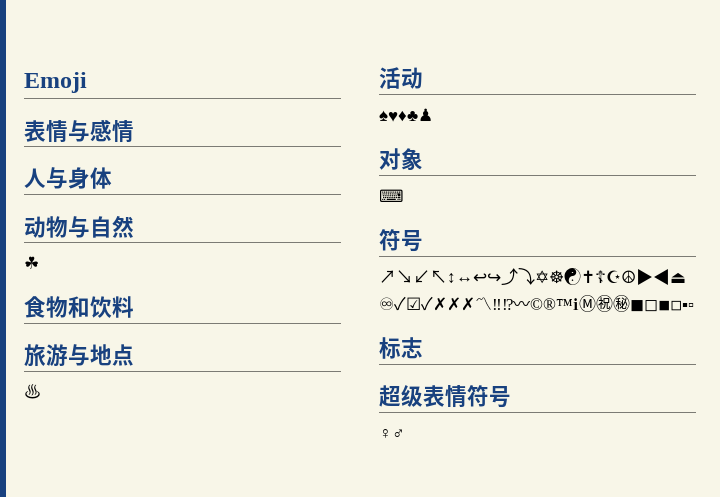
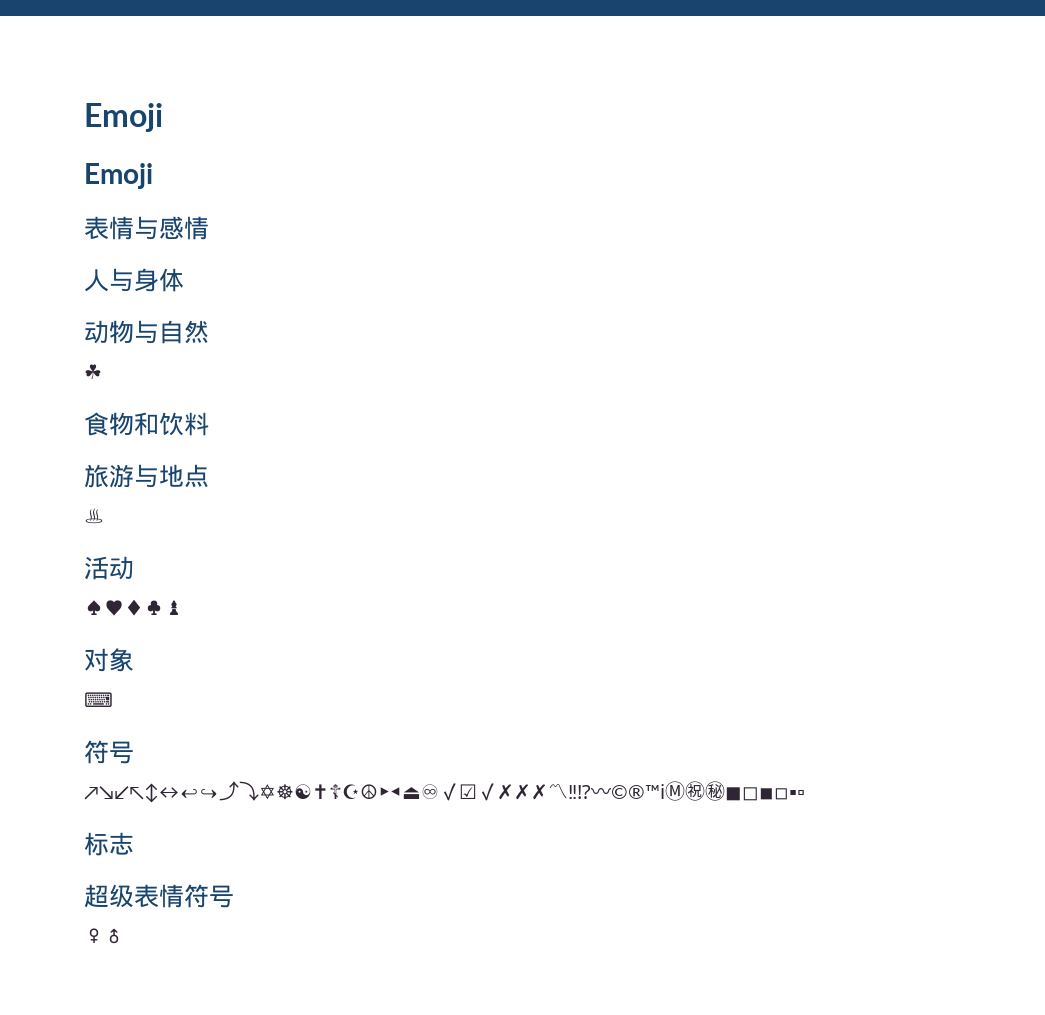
[24,72,87,93] Emoji -> [84,103,163,132] [84,163,153,189] Emoji // Emoji

